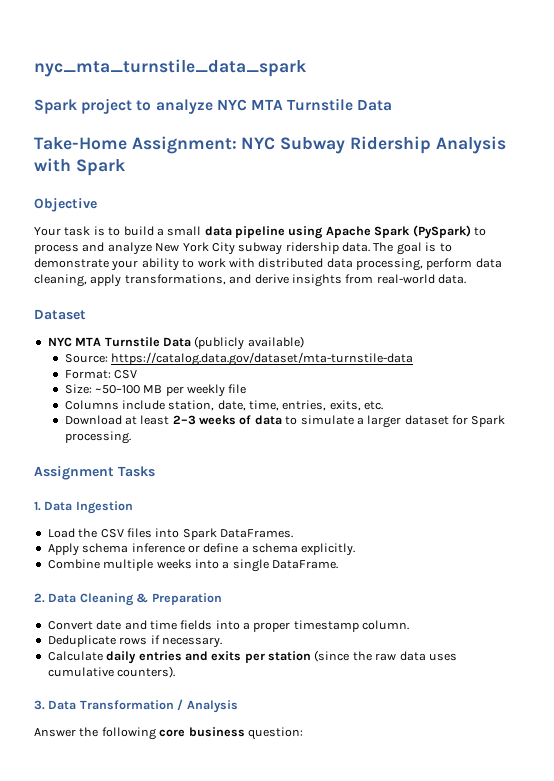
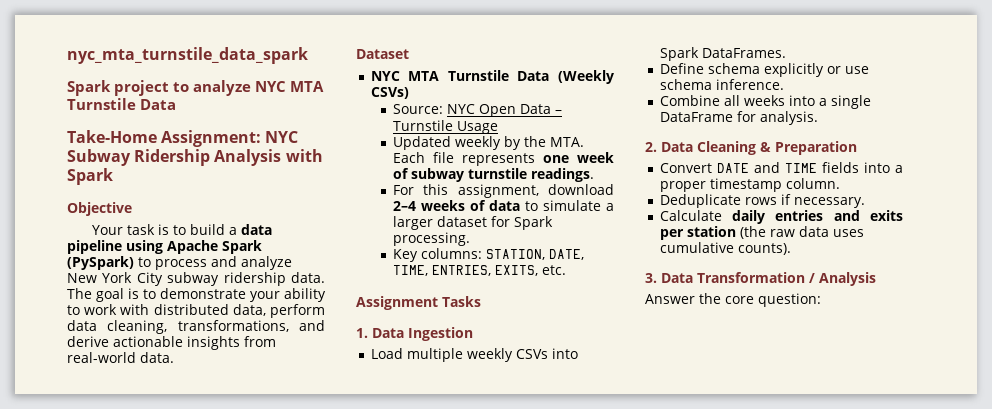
[167,226,202,236] small -> (237, 231) none
[326,258,423,271] data processing, -> [232,304,266,316] data,
[90,274,122,287] apply -> (168, 327) none
(289, 279) none -> [113,336,183,347] actionable
[194,336,304,350] (publicly available) -> [558,70,614,84] [370,87,409,99] (Weekly CSVs)
[110,352,413,366] [64,370,137,379] [64,384,247,397] [64,400,384,411] [64,415,196,425] https://catalog.data.gov/dataset/mta-turnstile-data // Format: CSV // Size: ~50–100 MB per weekly file // Columns include station, date, time, entries, exits, etc. // Download at least 2–3 -> [446,104,562,117] [392,120,498,134] [392,136,584,150] [392,152,614,166] [392,168,594,182] [392,184,614,198] [392,201,416,211] NYC Open Data – Turnstile Usage // Updated weekly by the MTA. Each file represents one week of subway turnstile readings. // For this assignment, download 2–4
(131, 437) none -> [392,248,584,262] [392,265,566,276] // Key columns: STATION, DATE, TIME, ENTRIES, EXITS, etc.
[78,528,152,538] the CSV files -> [406,348,548,362] multiple weekly CSVs
[47,543,356,556] Apply schema inference or define a schema explicitly. -> [659,63,869,77] [659,79,784,90] Define schema explicitly or use schema inference.
[103,559,154,571] multiple -> [723,95,740,106] all
[272,560,338,569] DataFrame. -> [659,111,818,125] DataFrame for analysis.
[96,620,177,630] date and time -> [716,162,817,173] DATE and TIME
[314,650,372,662] (since the -> [739,226,766,239] (the
[117,666,176,678] counters). -> [737,243,791,255] counts).
[101,727,245,740] following core business -> [725,296,754,304] core

